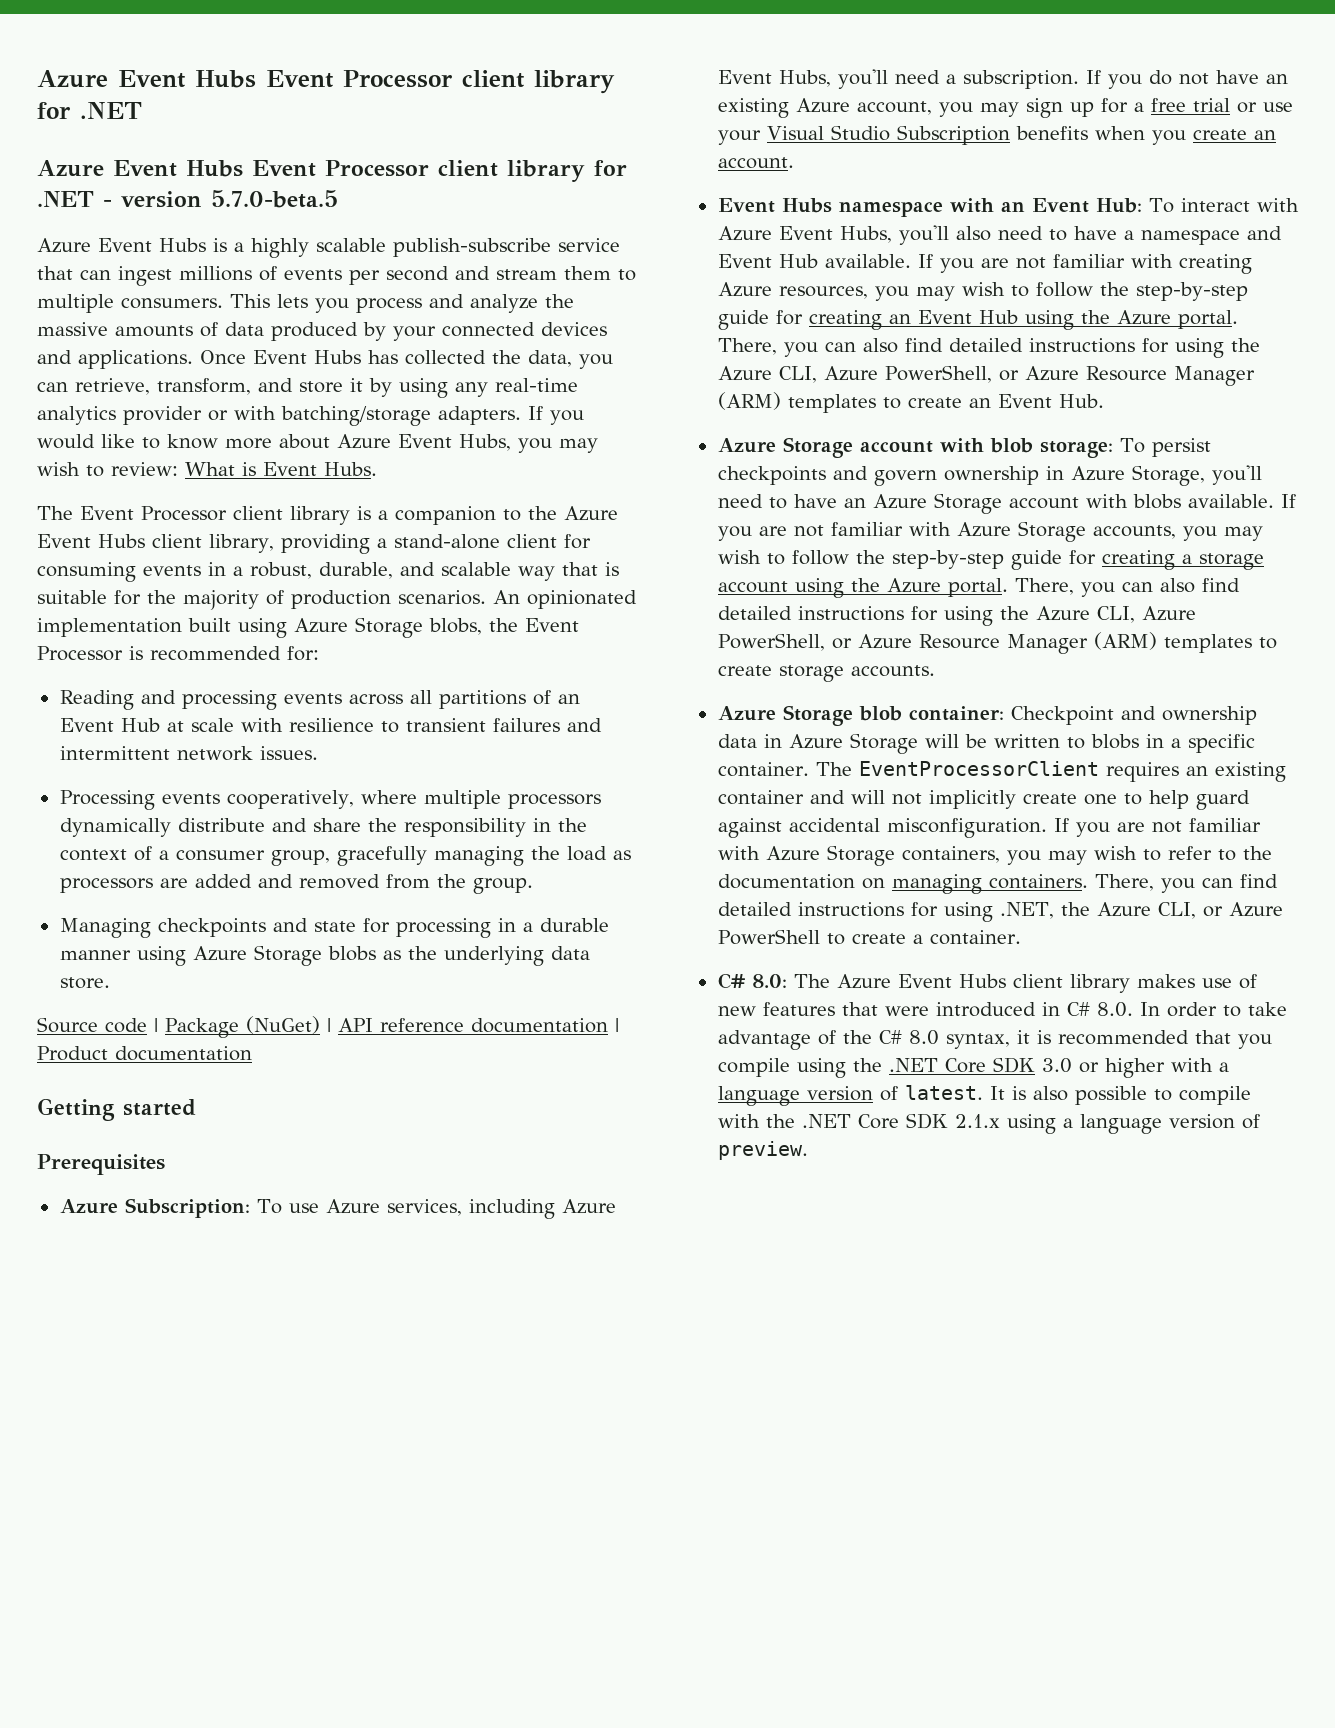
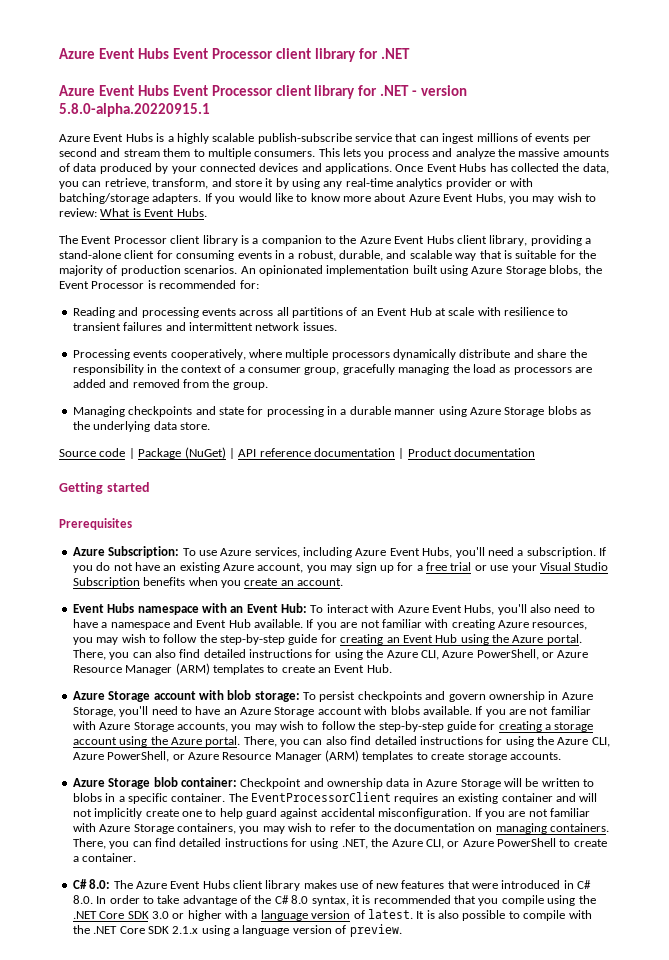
[211,190,338,208] 5.7.0-beta.5 -> [59,103,210,117] 5.8.0-alpha.20220915.1

